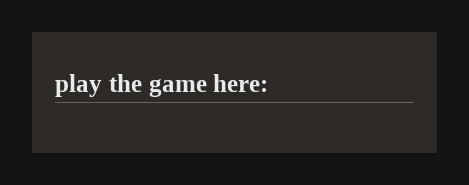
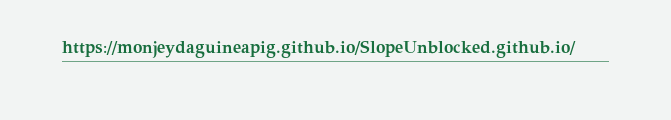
[55,74,269,97] play the game here: -> [62,40,576,58] https://monjeydaguineapig.github.io/SlopeUnblocked.github.io/

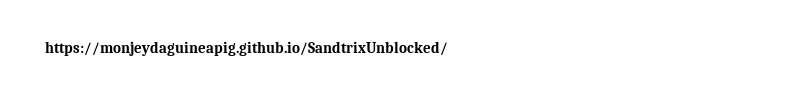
[62,40,576,58] https://monjeydaguineapig.github.io/SlopeUnblocked.github.io/ -> [45,41,448,56] https://monjeydaguineapig.github.io/SandtrixUnblocked/

